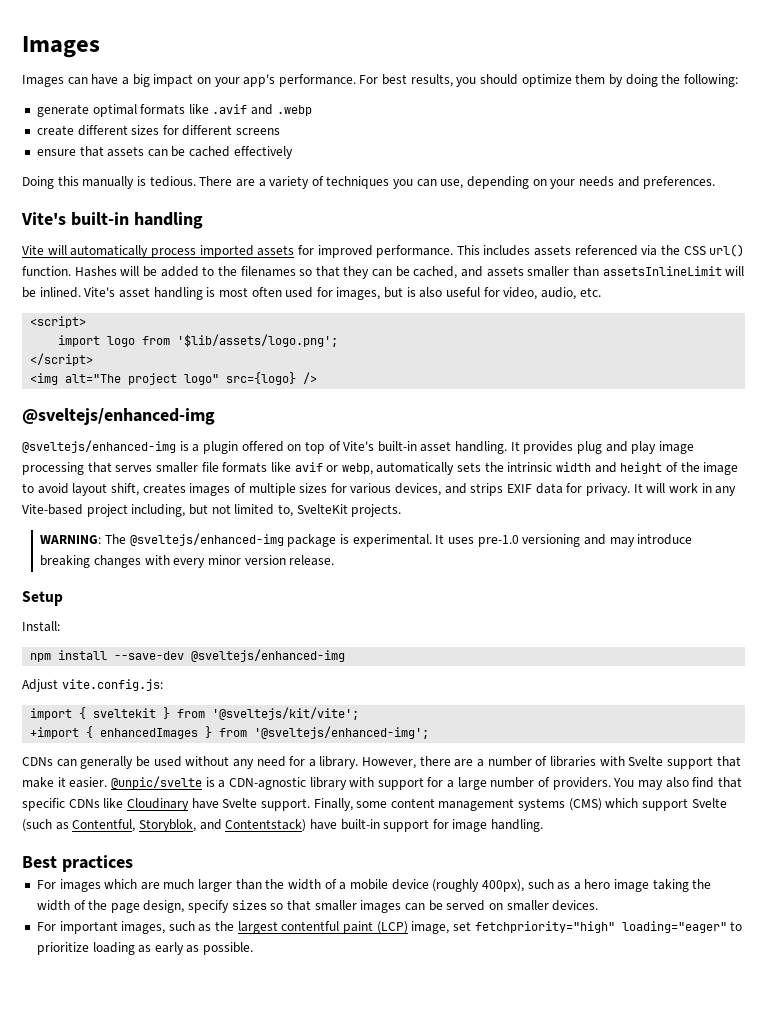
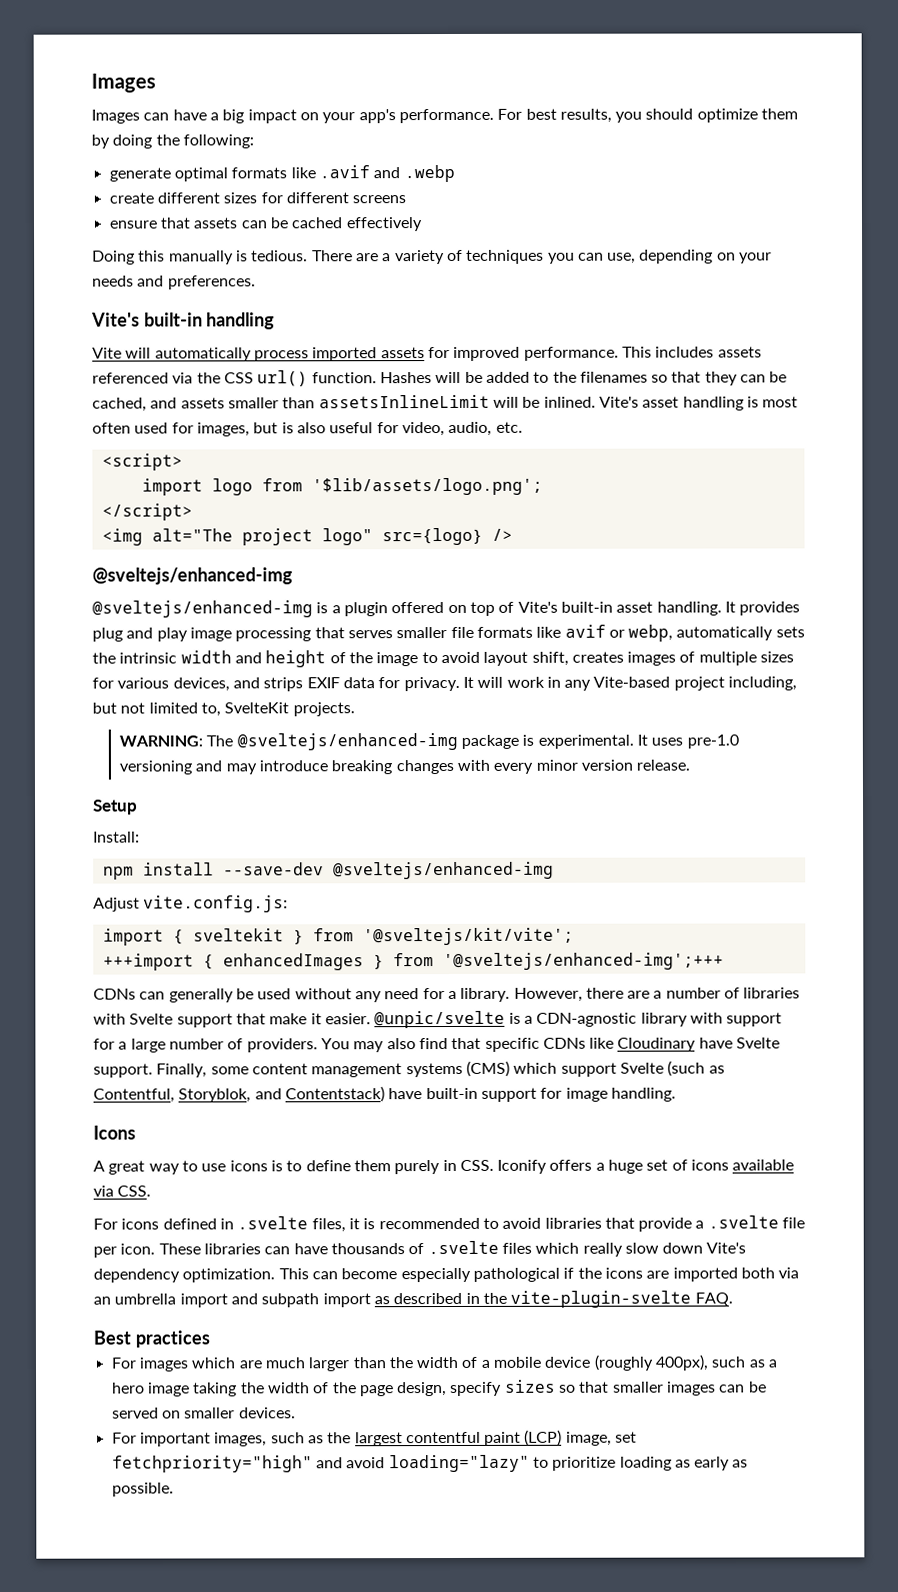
[30,727,80,739] +import -> [102,953,194,971] +++import
[254,726,430,739] '@sveltejs/enhanced-img'; -> [442,952,724,971] '@sveltejs/enhanced-img';+++
(544, 825) none -> [93,1125,136,1140] [93,1159,795,1175] [93,1185,152,1197] [93,1215,806,1233] [93,1240,747,1258] [93,1267,800,1283] [93,1290,733,1308] // Icons // A great way to use icons is to define them purely in CSS. Iconify offers a huge set of icons available via CSS. // For icons defined in .svelte files, it is recommended to avoid libraries that provide a .svelte file per icon. These libraries can have thousands of .svelte files which really slow down Vite's dependency optimization. This can become especially pathological if the icons are imported both via an umbrella import and subpath import as described in the vite-plugin-svelte FAQ.
[621,921,727,933] loading="eager" -> [315,1454,530,1473] and avoid loading="lazy"

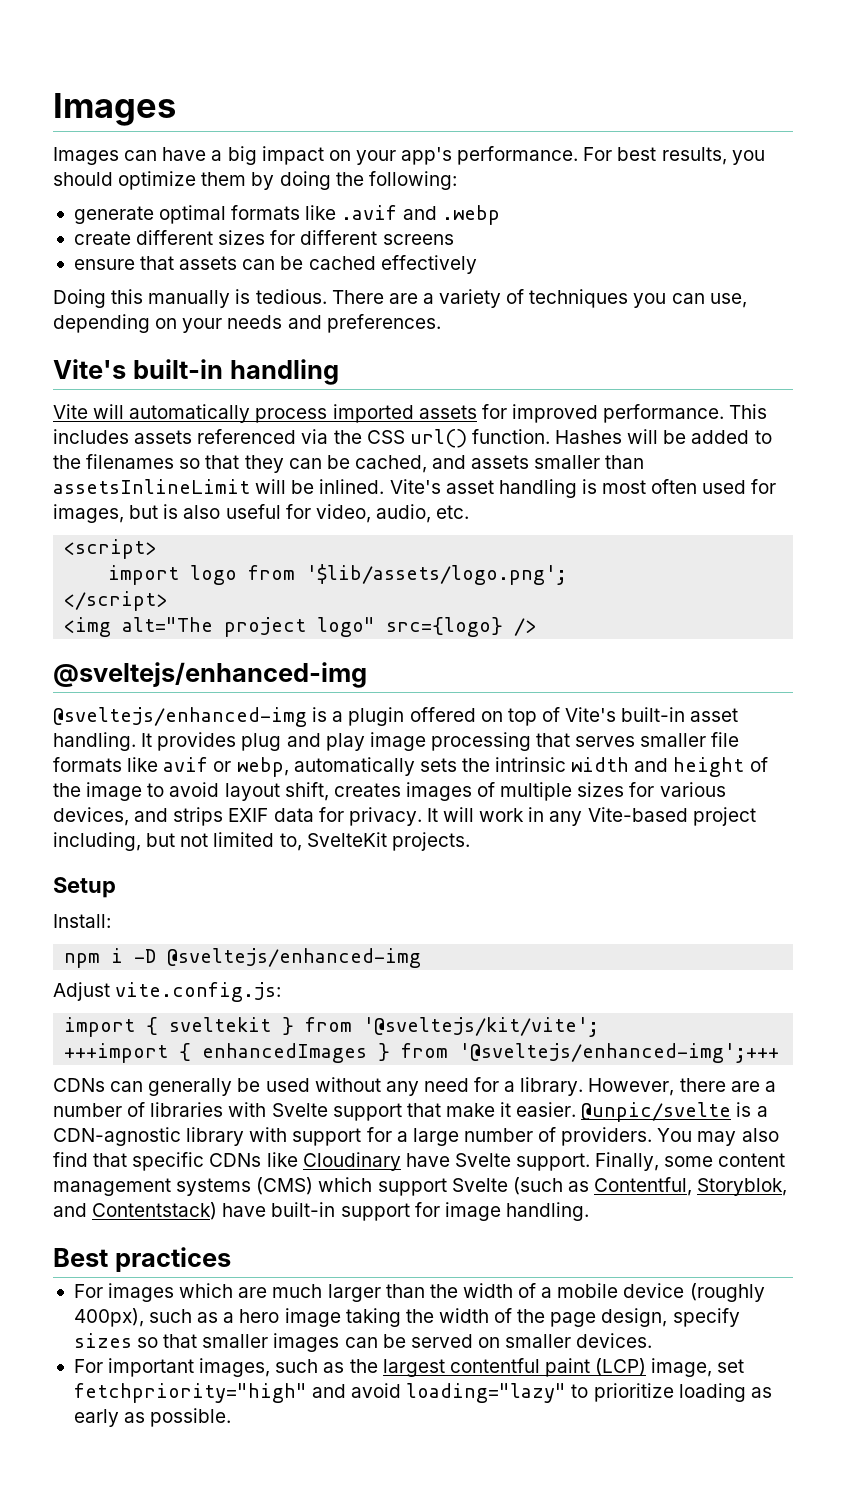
[119,732,739,751] [119,759,691,775] // WARNING: The @sveltejs/enhanced-img package is experimental. It uses pre-1.0 versioning and may introduce breaking changes with every minor version release. -> (470, 841) none
[142,862,324,876] install --save-dev -> [111,948,157,963] i -D
[93,1125,136,1140] [93,1159,795,1175] [93,1185,152,1197] [93,1215,806,1233] [93,1240,747,1258] [93,1267,800,1283] [93,1290,733,1308] // Icons // A great way to use icons is to define them purely in CSS. Iconify offers a huge set of icons available via CSS. // For icons defined in .svelte files, it is recommended to avoid libraries that provide a .svelte file per icon. These libraries can have thousands of .svelte files which really slow down Vite's dependency optimization. This can become especially pathological if the icons are imported both via an umbrella import and subpath import as described in the vite-plugin-svelte FAQ. -> (589, 1211) none

